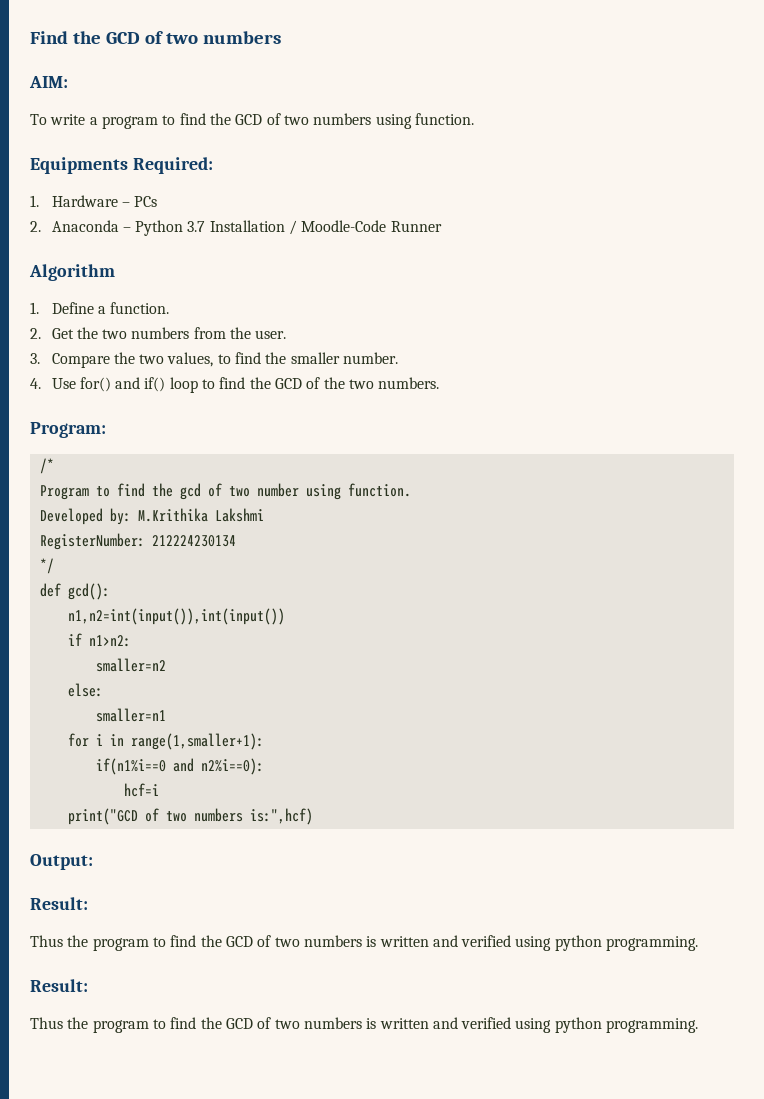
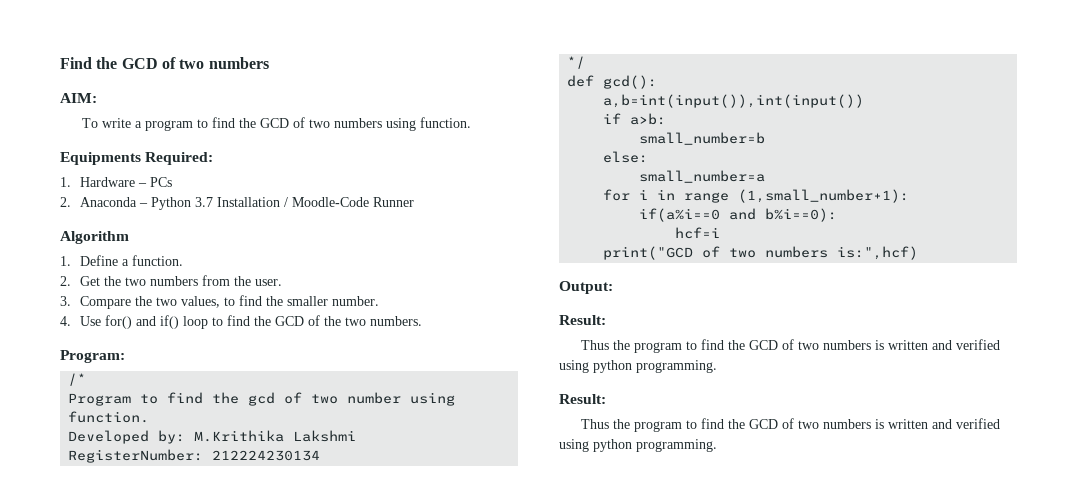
[67,608,285,625] n1,n2=int(input()),int(input()) -> [603,94,865,108] a,b=int(input()),int(input())
[88,635,131,647] [95,658,166,672] n1>n2: // smaller=n2 -> [630,113,667,125] [639,132,766,145] a>b: // small_number=b
[95,708,166,722] smaller=n1 -> [639,170,766,183] small_number=a
[130,733,264,750] [95,758,264,775] range(1,smaller+1): // if(n1%i==0 and n2%i==0): -> [684,189,910,203] [639,208,838,222] range (1,small_number+1): // if(a%i==0 and b%i==0):

